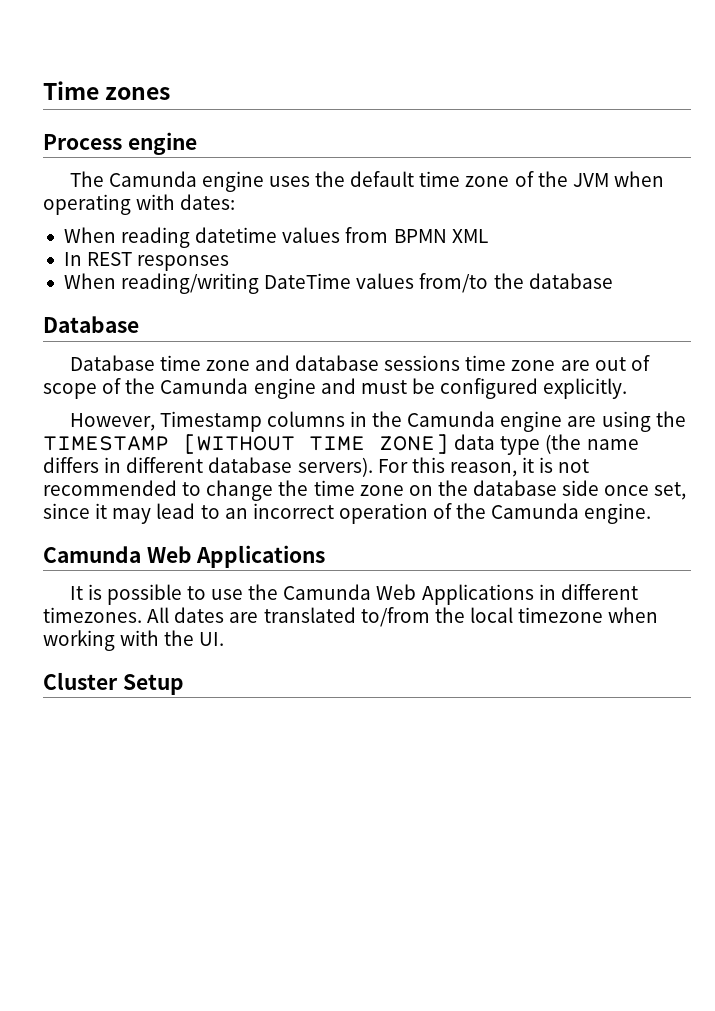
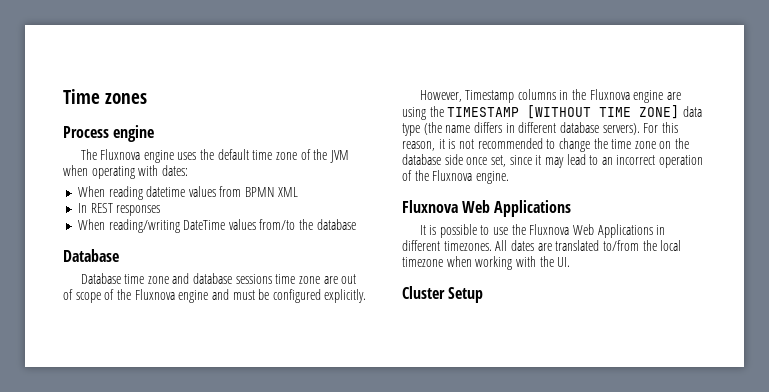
[108,171,197,187] Camunda -> [100,149,141,160] Fluxnova
[160,378,249,394] Camunda -> [134,289,175,300] Fluxnova
[407,411,496,427] Camunda -> [589,89,630,100] Fluxnova
[491,503,580,519] Camunda -> [432,170,473,181] Fluxnova
[43,546,141,563] Camunda -> [402,200,458,213] Fluxnova
[283,584,372,600] Camunda -> [529,224,570,235] Fluxnova

